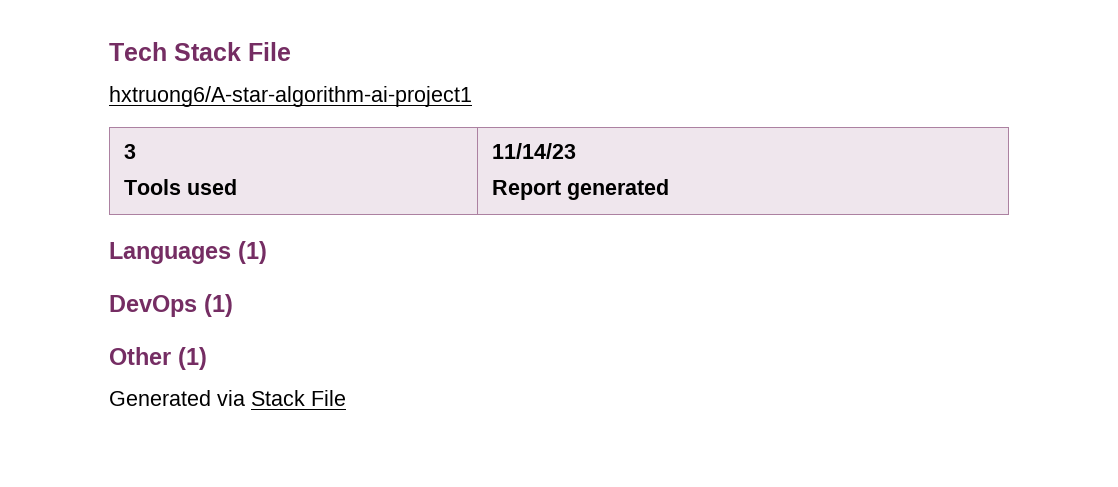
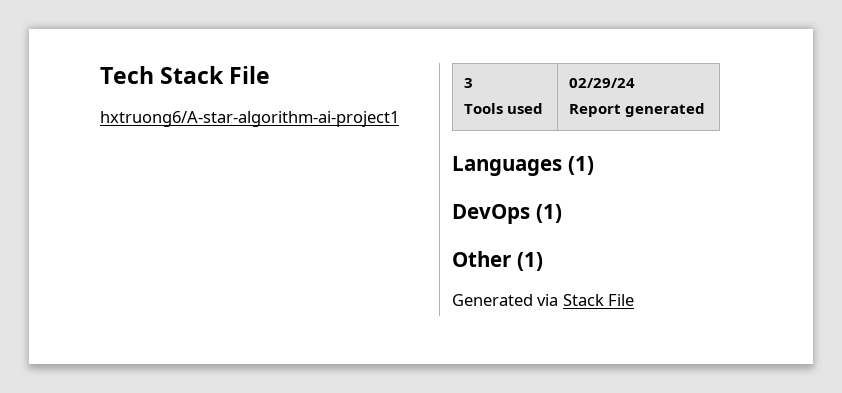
[492,143,577,159] 11/14/23 -> [569,78,636,88] 02/29/24

